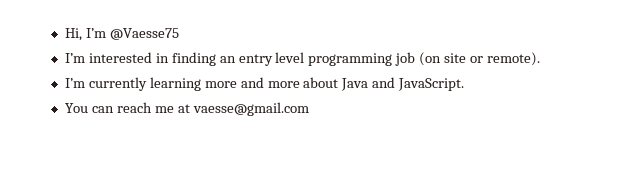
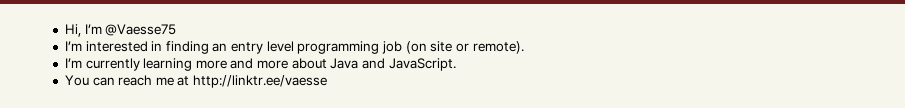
[192,102,309,116] vaesse@gmail.com -> [193,75,328,88] http://linktr.ee/vaesse

